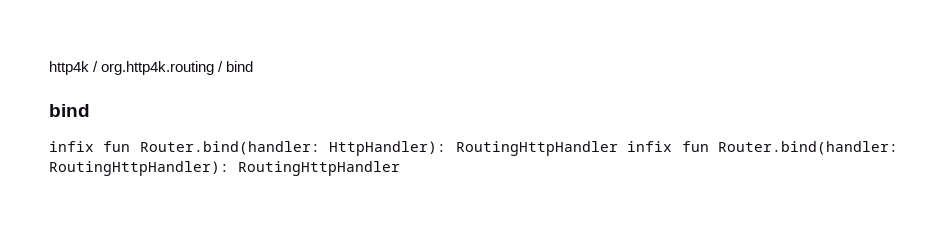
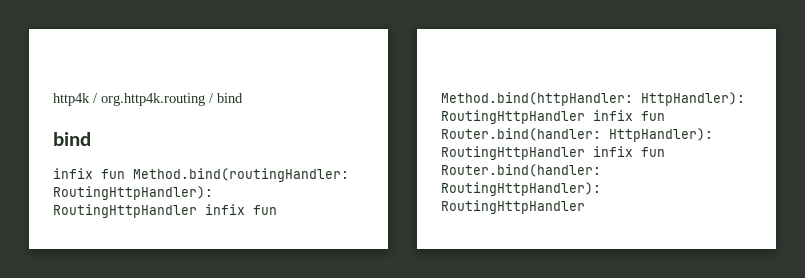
(131, 146) none -> [133,168,349,182] [53,186,213,200] [53,204,277,218] [441,92,745,106] [441,110,665,124] Method.bind(routingHandler: RoutingHttpHandler): RoutingHttpHandler infix fun Method.bind(httpHandler: HttpHandler): RoutingHttpHandler infix fun

